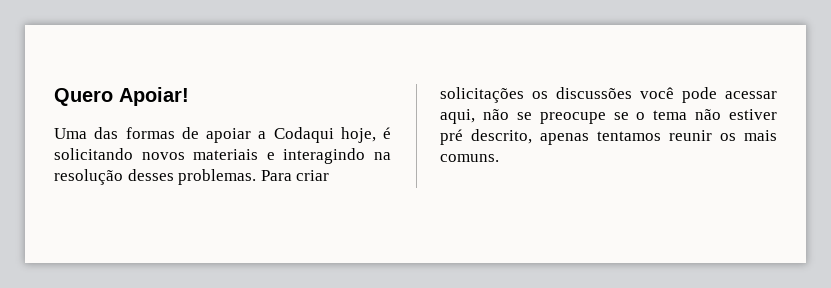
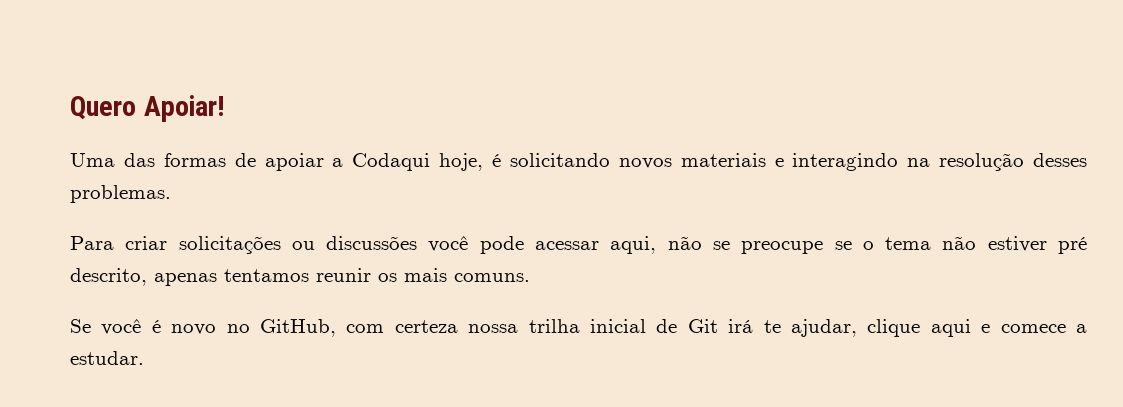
(257, 177) none -> (171, 194) //
[532,91,548,99] os -> [291,241,315,250] ou
(499, 158) none -> [70,319,1087,337] [70,351,144,365] // Se você é novo no GitHub, com certeza nossa trilha inicial de Git irá te ajudar, clique aqui e comece a estudar.

